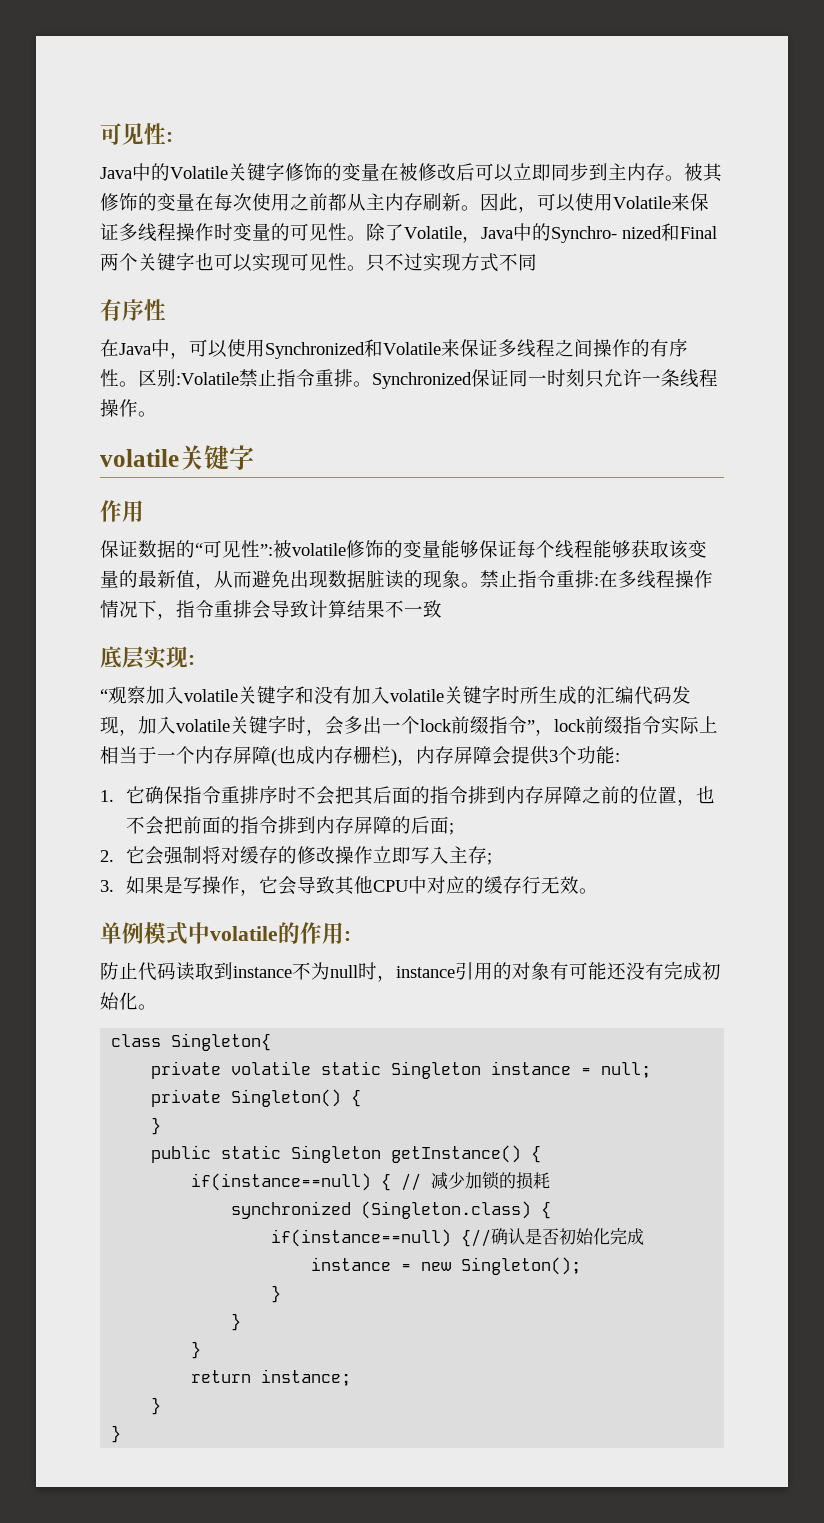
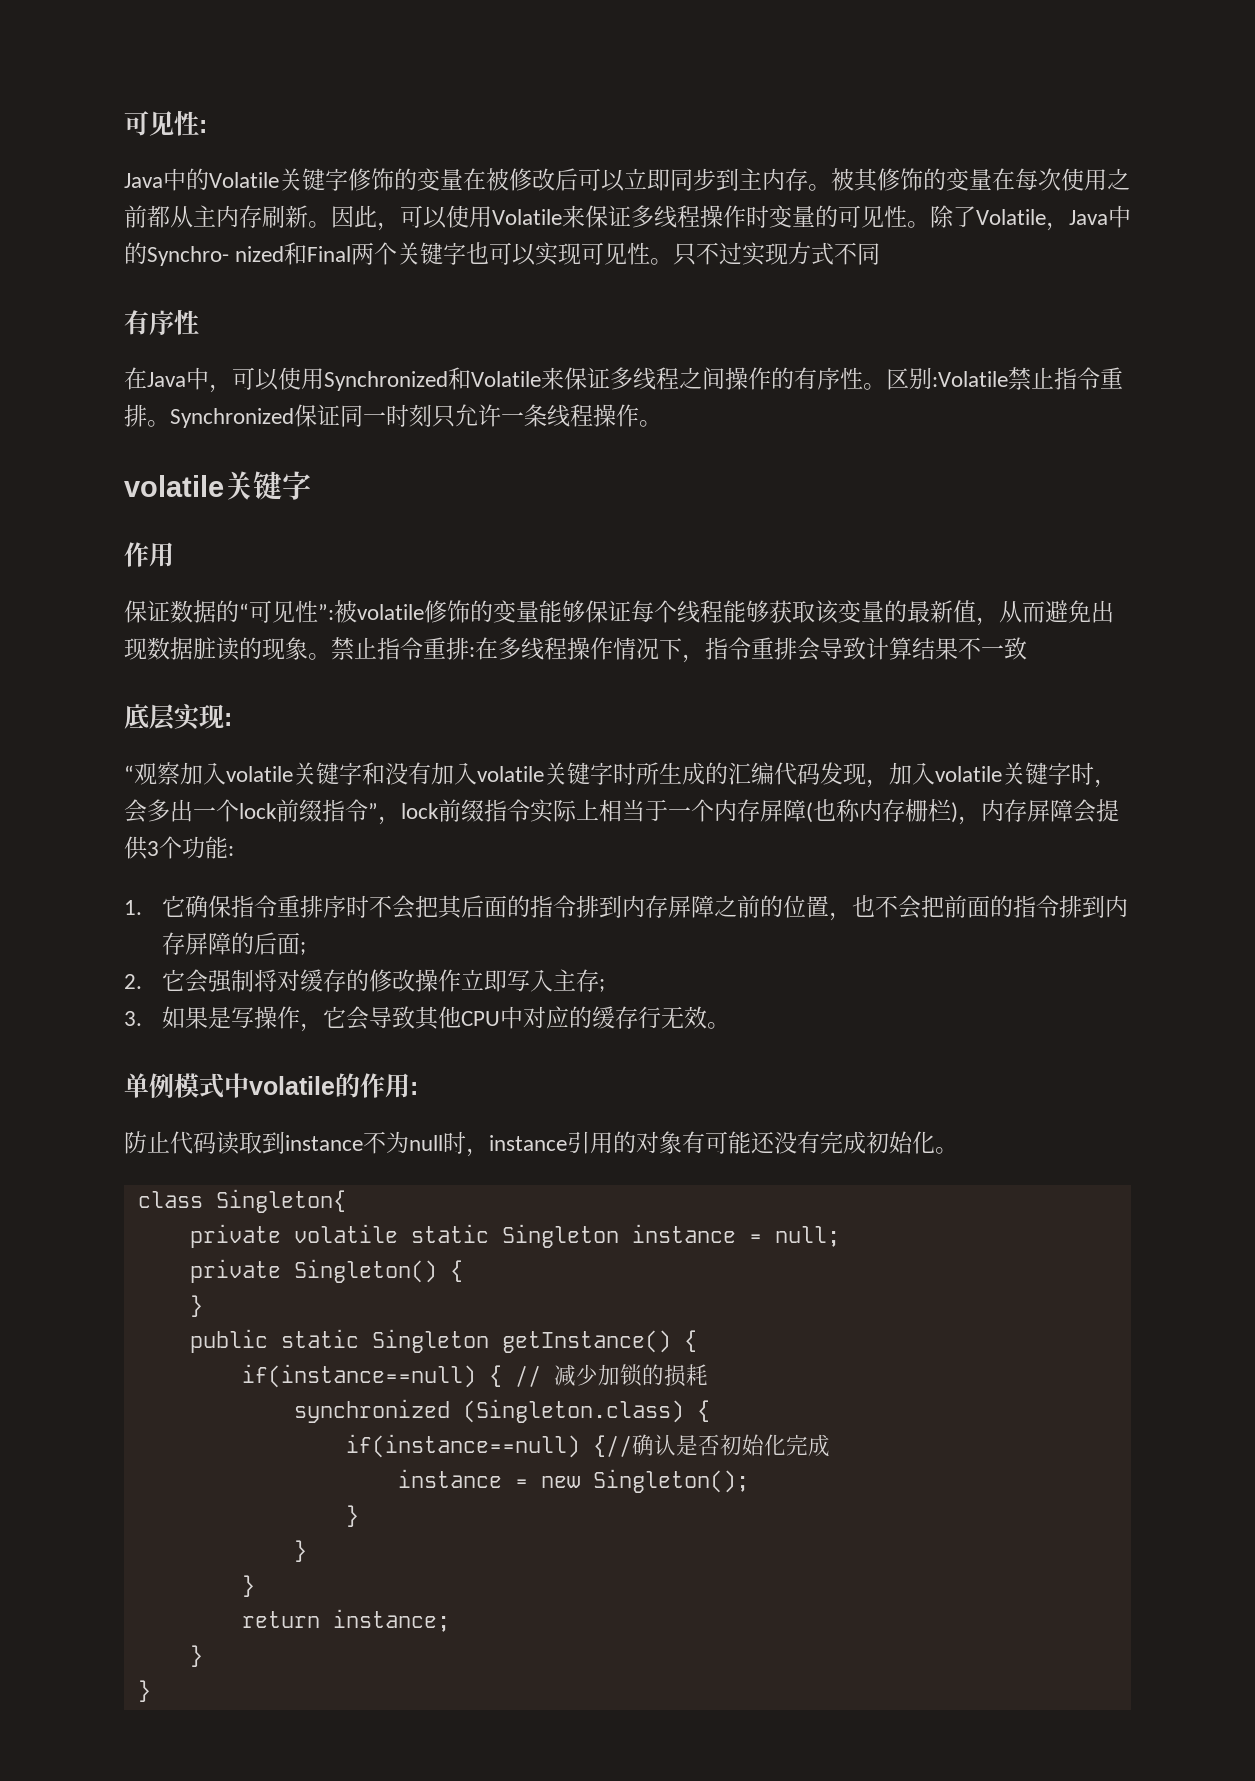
[296,746,315,765] 成 -> [836,799,860,822] 称

